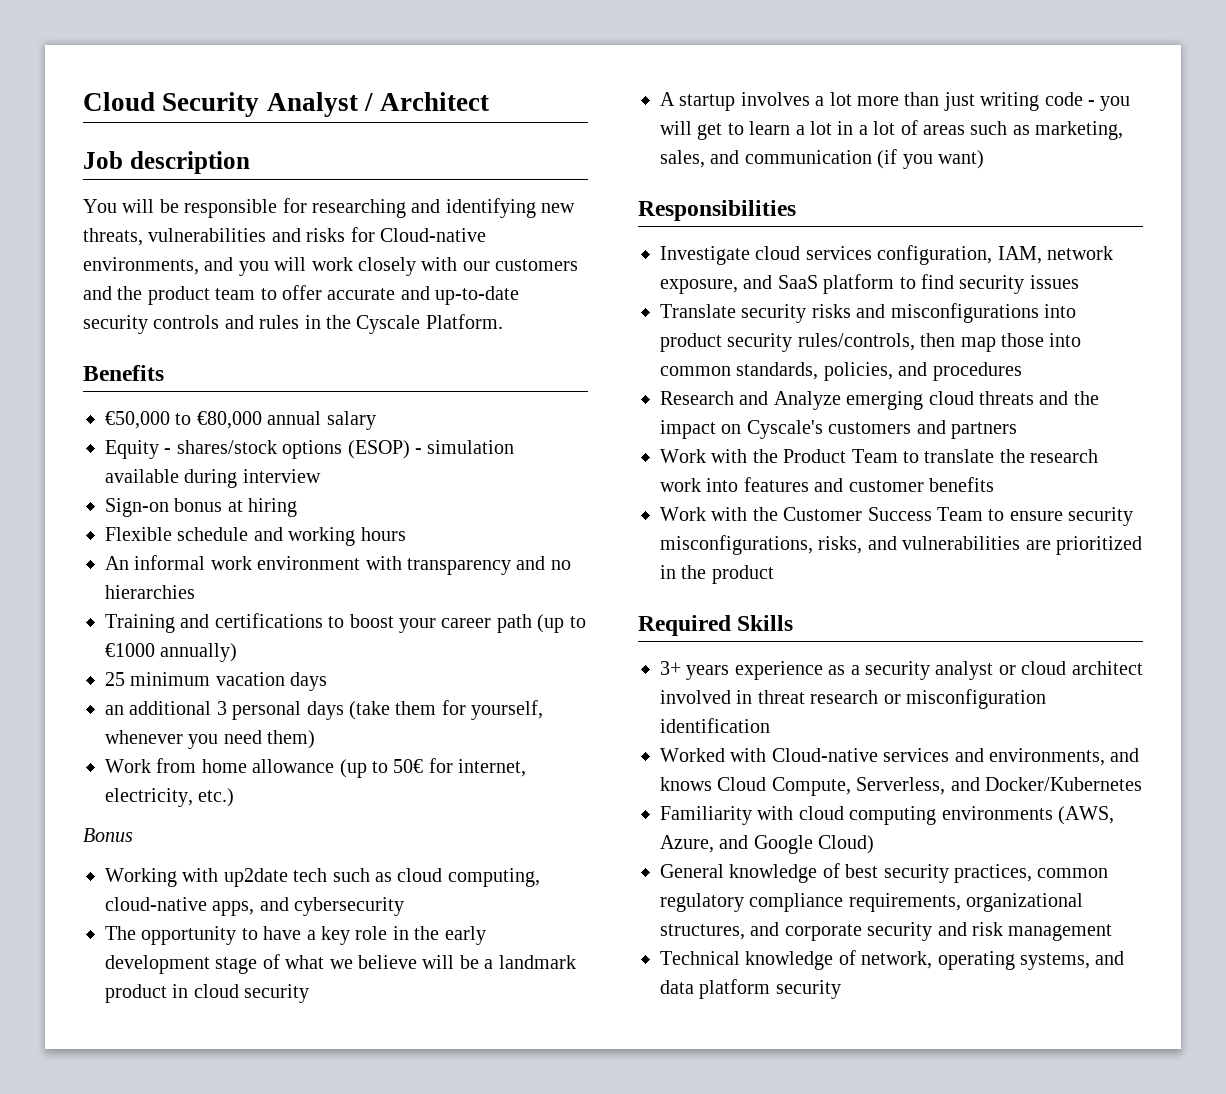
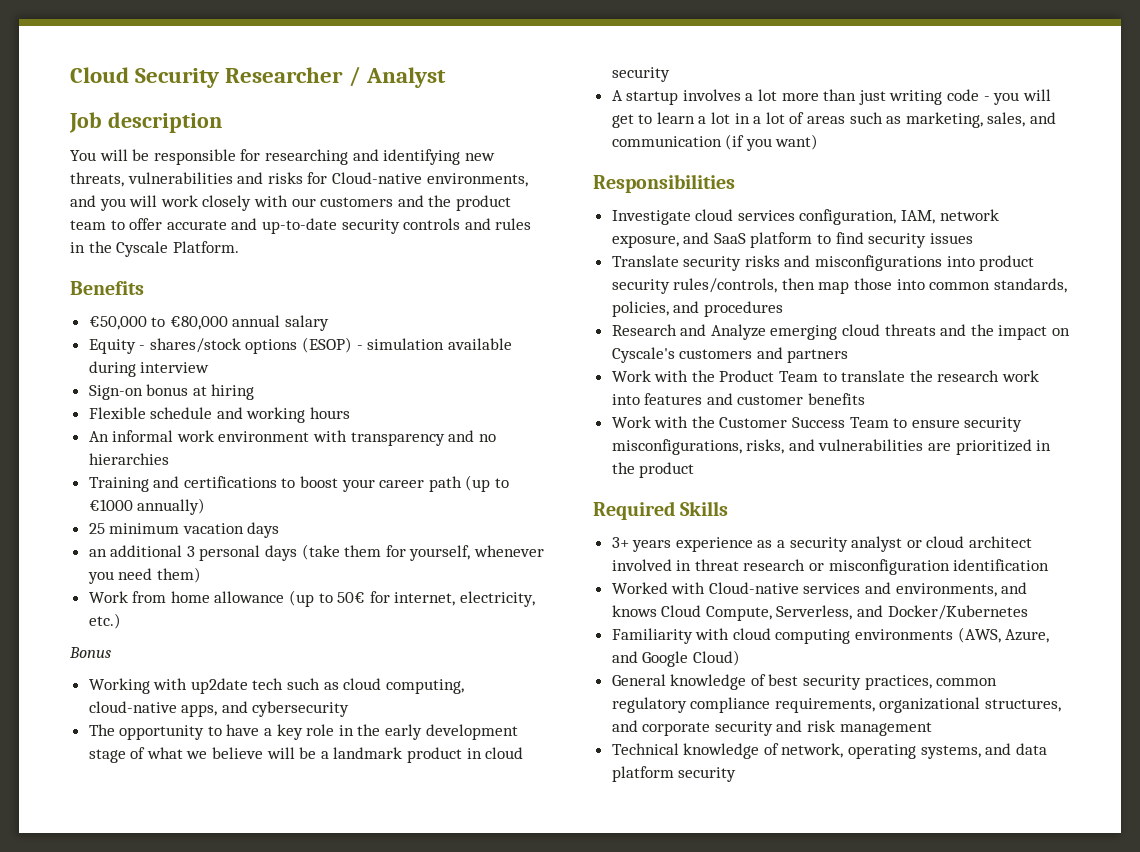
(260, 104) none -> [225,66,361,87] Researcher /
[363,92,490,111] / Architect -> (446, 77) none

